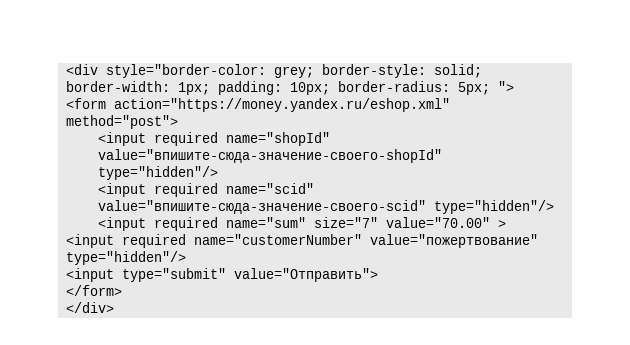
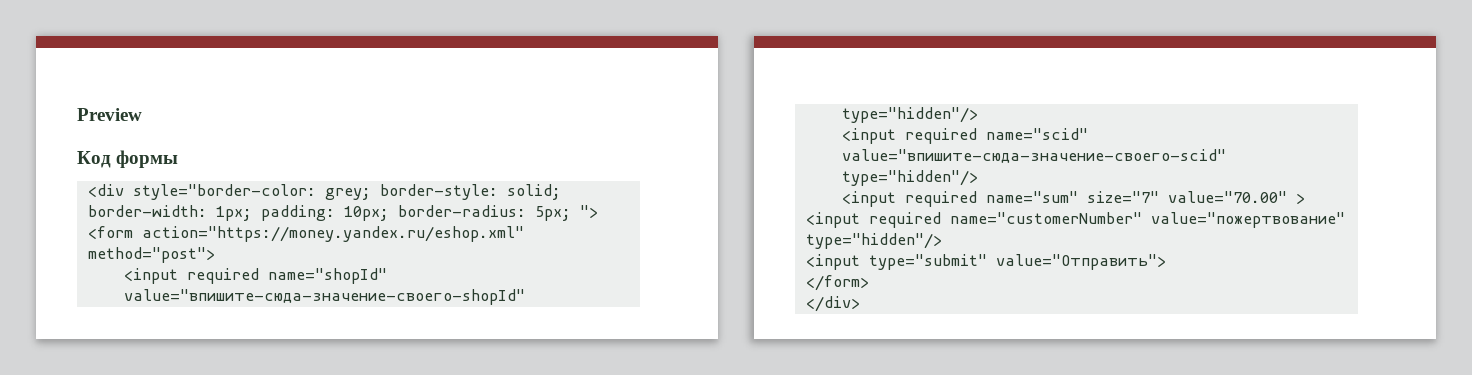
(65, 69) none -> [77,108,142,121] [77,150,179,168] Preview // Код формы //

